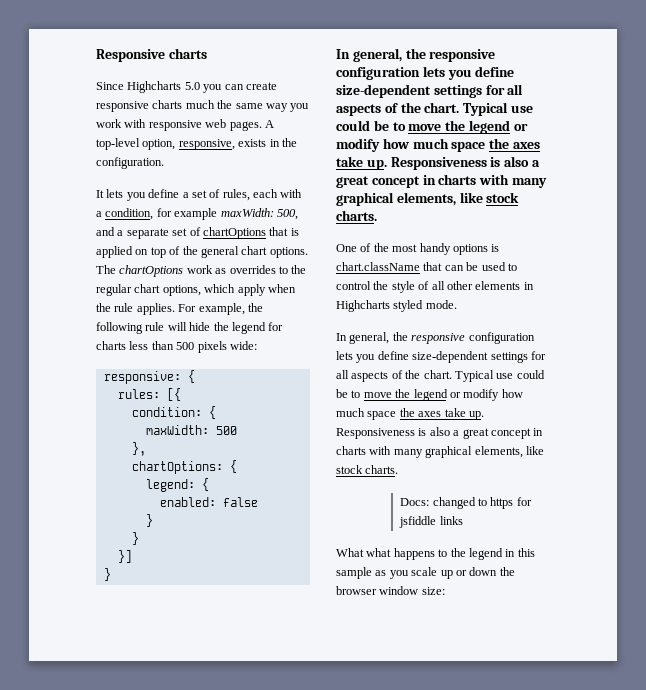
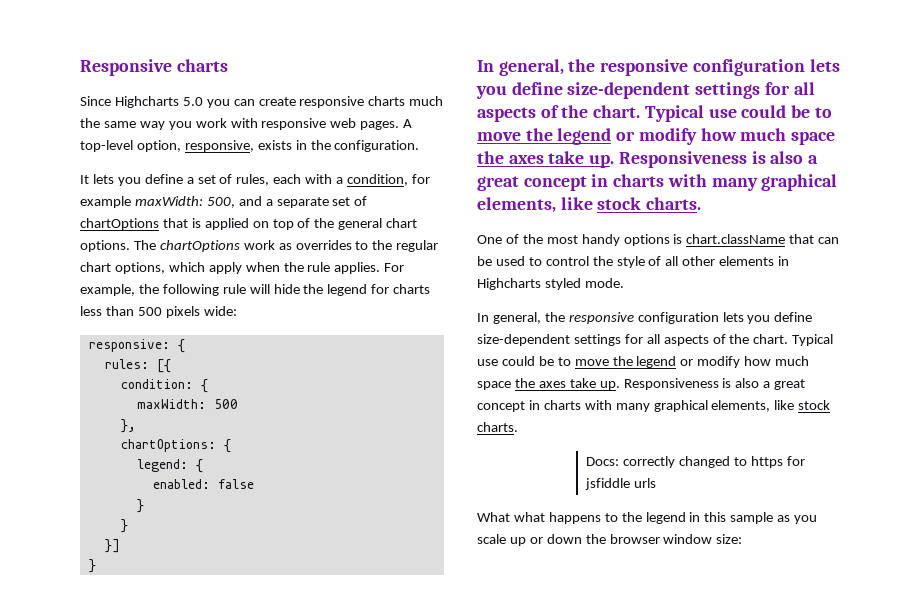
(430, 502) none -> [623,456,676,468] correctly
[439,516,463,525] links -> [634,478,657,488] urls

